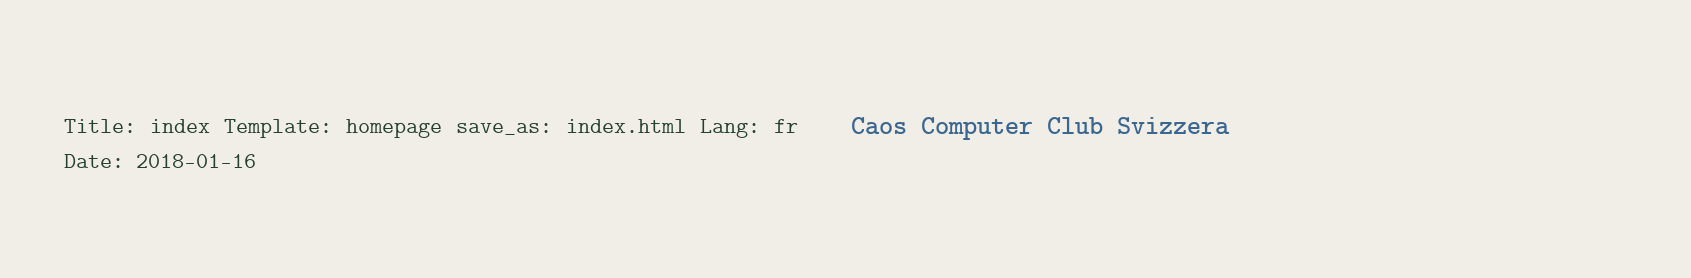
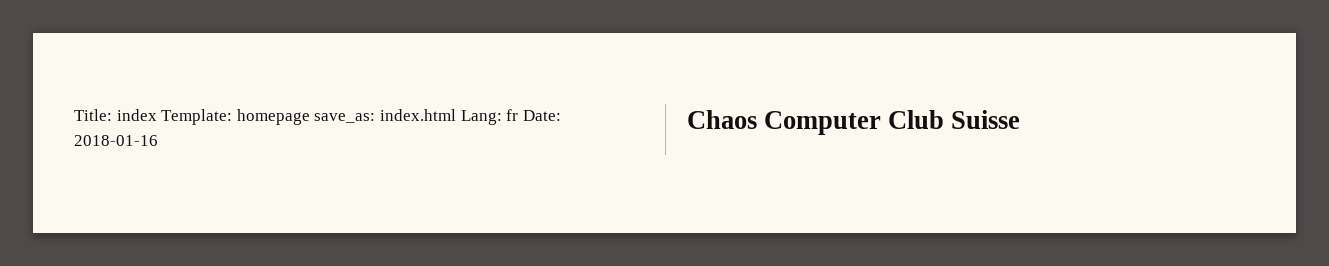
[851,117,907,135] Caos -> [687,110,757,129] Chaos
[1117,117,1230,135] Svizzera -> [951,110,1021,129] Suisse

